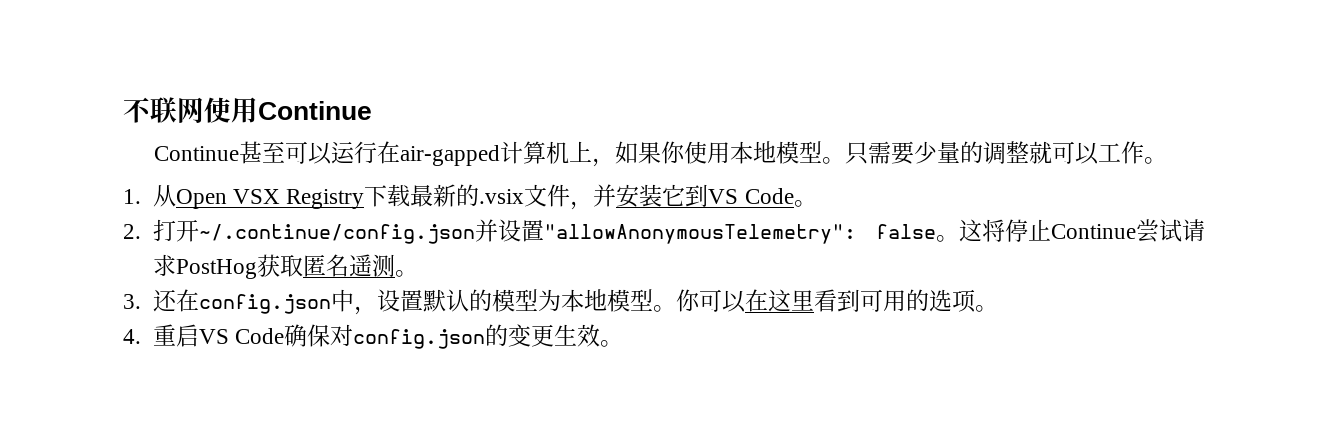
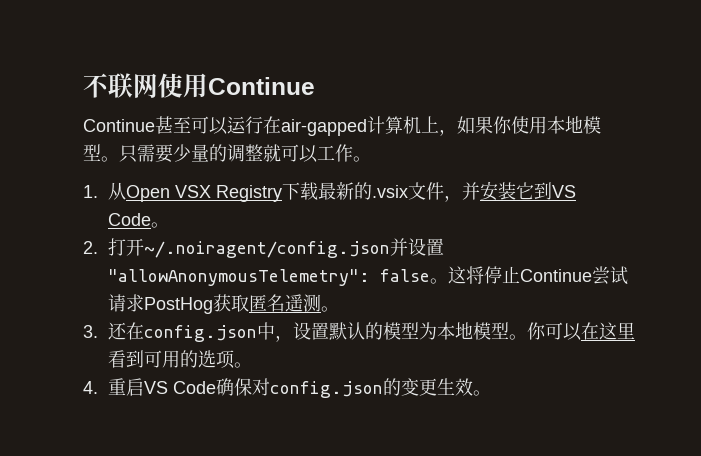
[199,224,476,244] ~/.continue/config.json -> [143,241,390,258] ~/.noiragent/config.json

